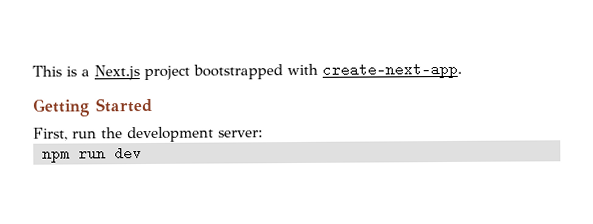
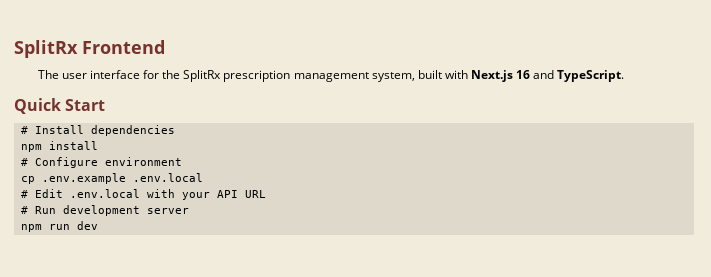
[32,61,462,81] [32,97,152,117] [33,126,263,143] This is a Next.js project bootstrapped with create-next-app. // Getting Started // First, run the development server: -> [14,40,165,58] [37,70,625,82] [14,98,106,114] [20,125,175,136] [20,141,98,152] [20,157,182,168] [20,173,203,184] [20,189,266,200] [20,205,189,216] SplitRx Frontend // The user interface for the SplitRx prescription management system, built with Next.js 16 and TypeScript. // Quick Start // # Install dependencies // npm install // # Configure environment // cp .env.example .env.local // # Edit .env.local with your API URL // # Run development server

